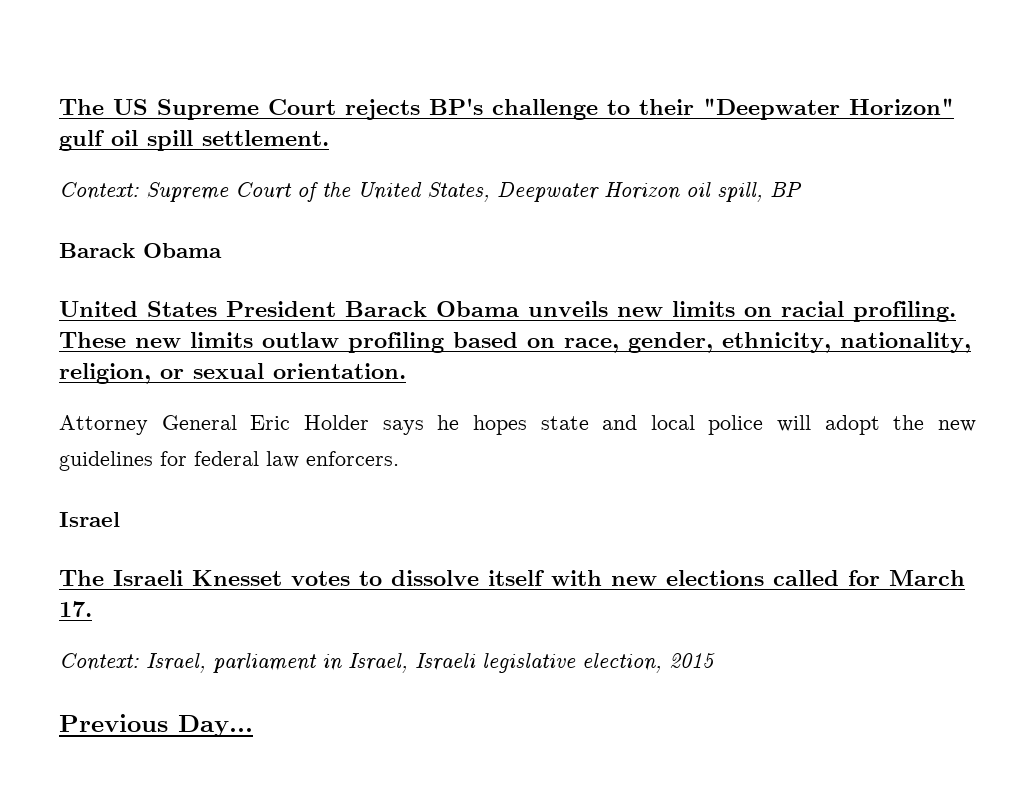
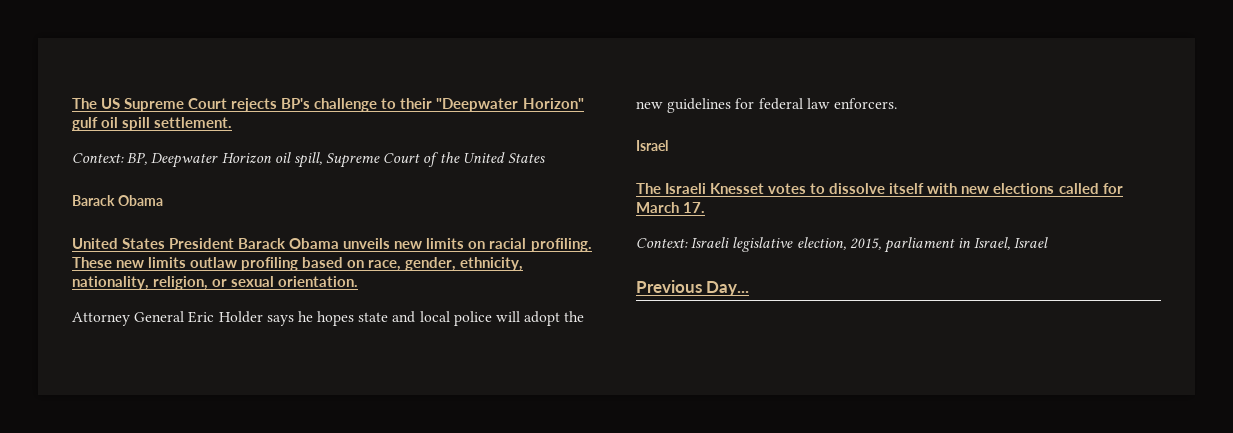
(139, 191) none -> [127,152,322,168] BP, Deepwater Horizon oil spill,
[427,182,802,202] States, Deepwater Horizon oil spill, BP -> [508,153,546,163] States
[146,653,715,673] Israel, parliament in Israel, Israeli legislative election, 2015 -> [691,237,1049,253] Israeli legislative election, 2015, parliament in Israel, Israel

